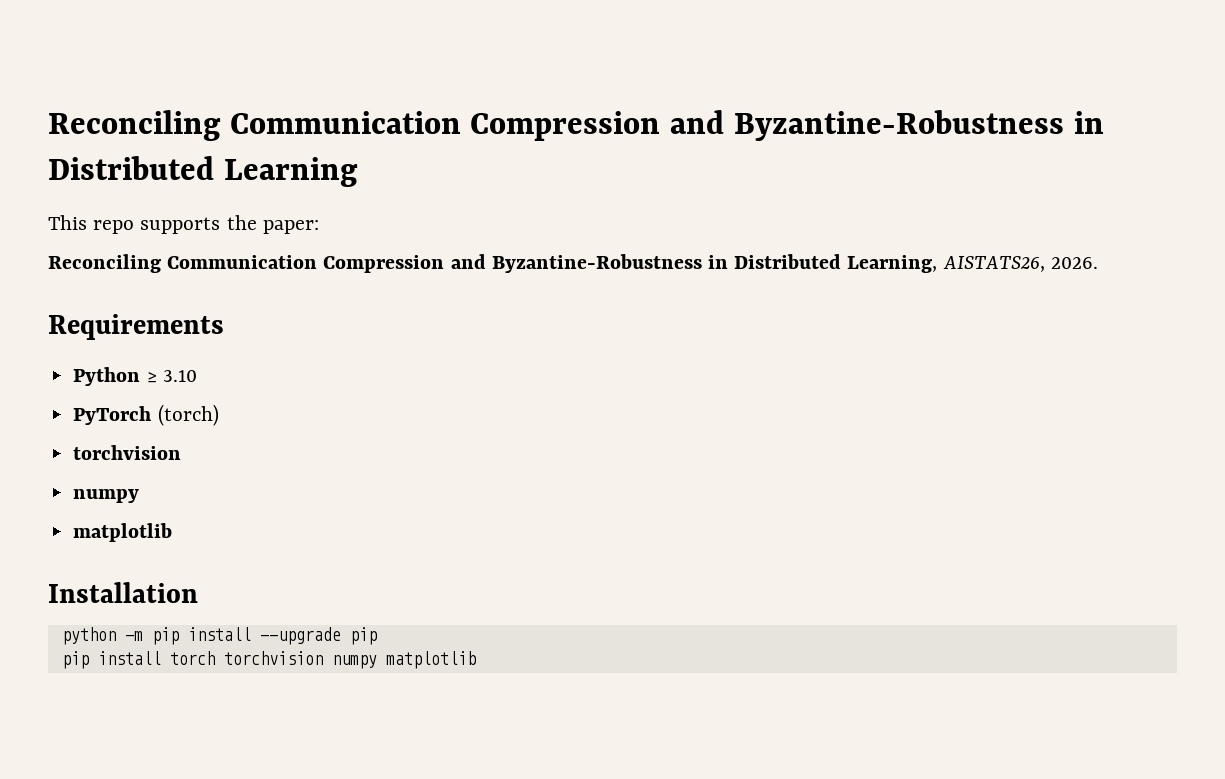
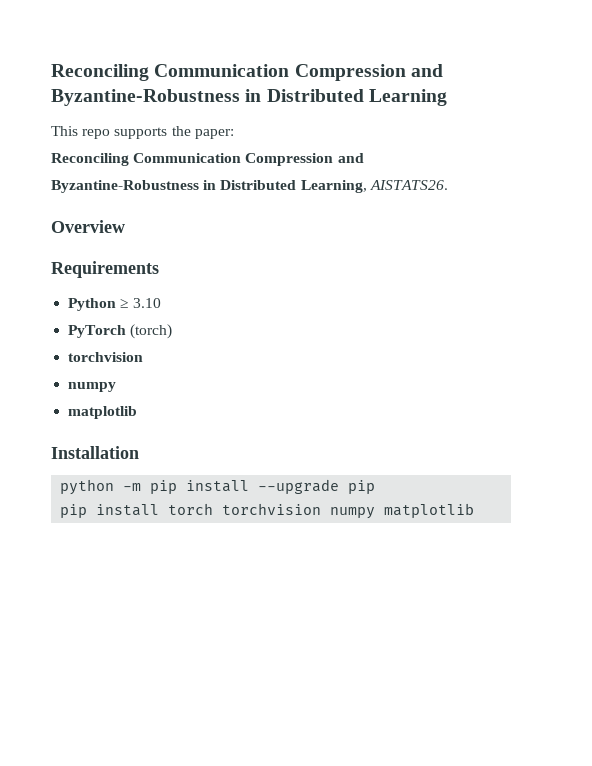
[942,256,1098,272] AISTATS26, 2026. -> [369,180,448,190] [51,220,125,233] AISTATS26. // Overview

